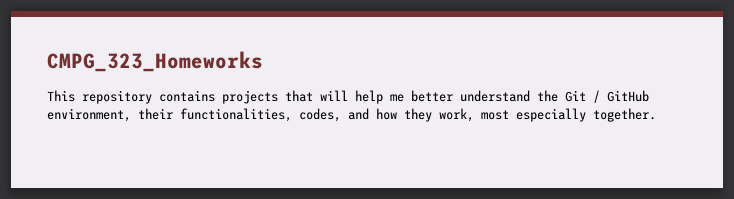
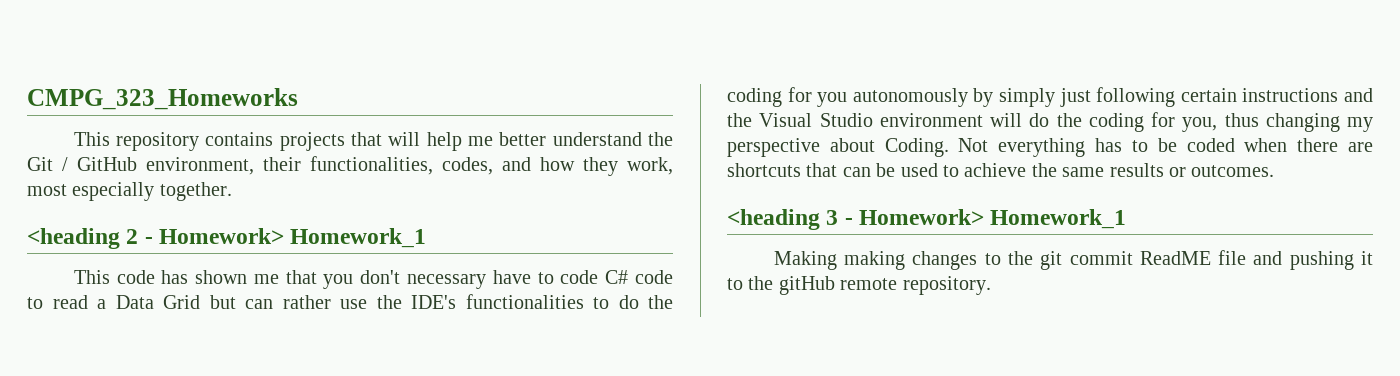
(656, 115) none -> [27,228,427,249] [73,270,673,289] [27,294,673,309] [727,87,1373,107] [727,112,1373,132] [727,138,1373,157] [727,163,1275,177] [727,209,1127,230] [773,250,1373,270] [727,276,991,295] // <heading 2 - Homework> Homework_1 // This code has shown me that you don't necessary have to code C# code to read a Data Grid but can rather use the IDE's functionalities to do the coding for you autonomously by simply just following certain instructions and the Visual Studio environment will do the coding for you, thus changing my perspective about Coding. Not everything has to be coded when there are shortcuts that can be used to achieve the same results or outcomes. // <heading 3 - Homework> Homework_1 // Making making changes to the git commit ReadME file and pushing it to the gitHub remote repository.

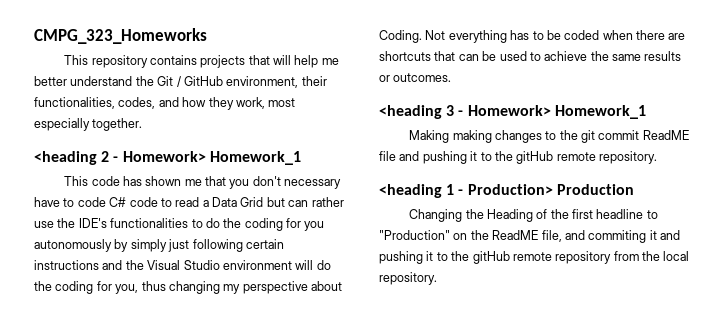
(991, 285) none -> [379,184,634,198] [409,209,658,222] [379,230,680,243] [379,251,690,264] [379,272,437,285] // <heading 1 - Production> Production // Changing the Heading of the first headline to "Production" on the ReadME file, and commiting it and pushing it to the gitHub remote repository from the local repository.

